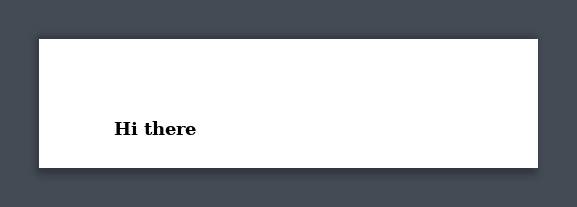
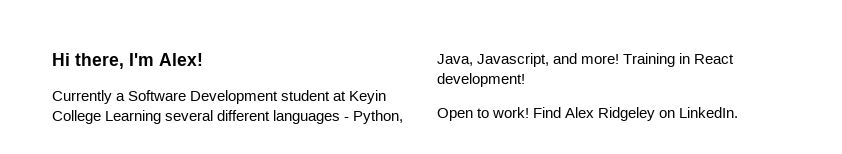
[144,121,196,135] there -> [75,53,203,69] [52,90,387,104] [52,110,404,124] [437,53,735,67] [437,73,525,87] [437,107,739,121] there, I'm Alex! // Currently a Software Development student at Keyin College Learning several different languages - Python, Java, Javascript, and more! Training in React development! // Open to work! Find Alex Ridgeley on LinkedIn.

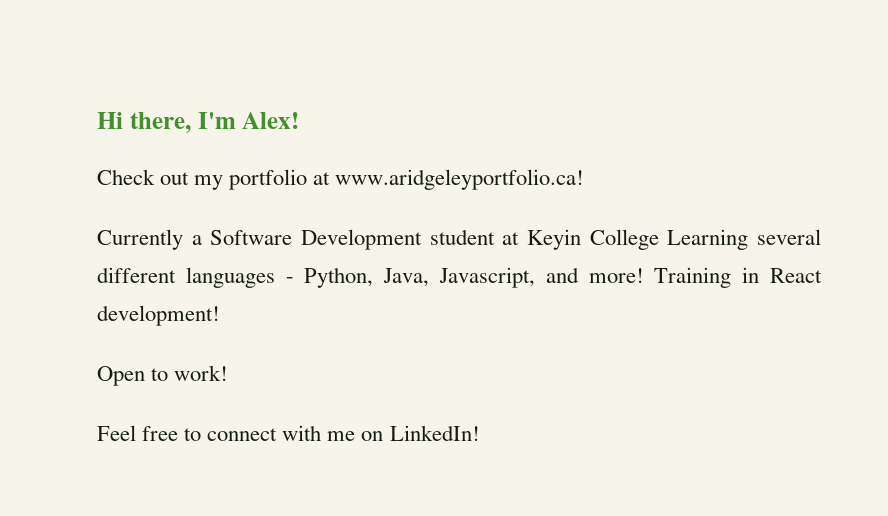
(203, 59) none -> [97,169,585,190] // Check out my portfolio at www.aridgeleyportfolio.ca!
[533,107,739,121] Find Alex Ridgeley on LinkedIn. -> [97,425,480,441] // Feel free to connect with me on LinkedIn!

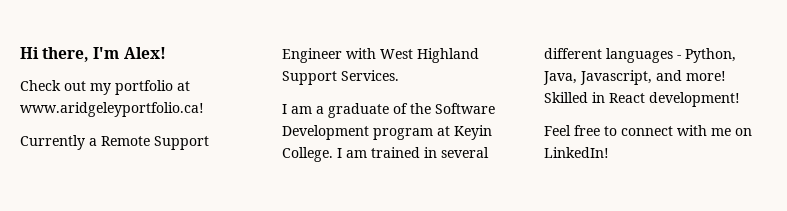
(202, 240) none -> [101,136,209,150] [282,48,479,63] [282,70,399,85] [282,103,431,118] Remote Support Engineer with West Highland Support Services. // I am a graduate of the
[429,229,495,245] student -> [373,128,433,140] program
[589,229,749,250] College Learning -> [282,147,437,162] College. I am trained in
[654,267,732,288] Training -> [544,92,588,103] Skilled
[97,365,229,386] // Open to work! -> (740, 99) none

